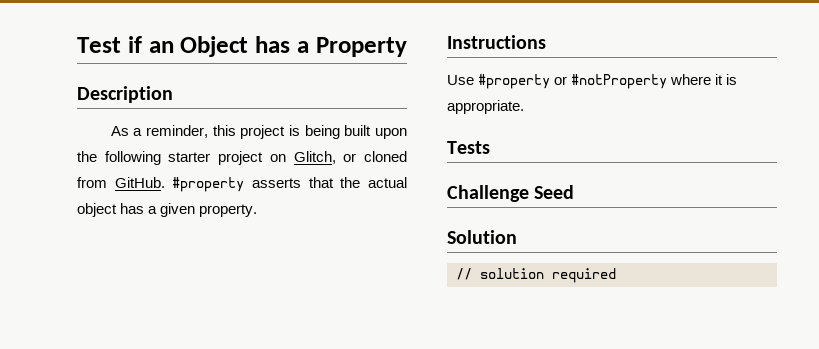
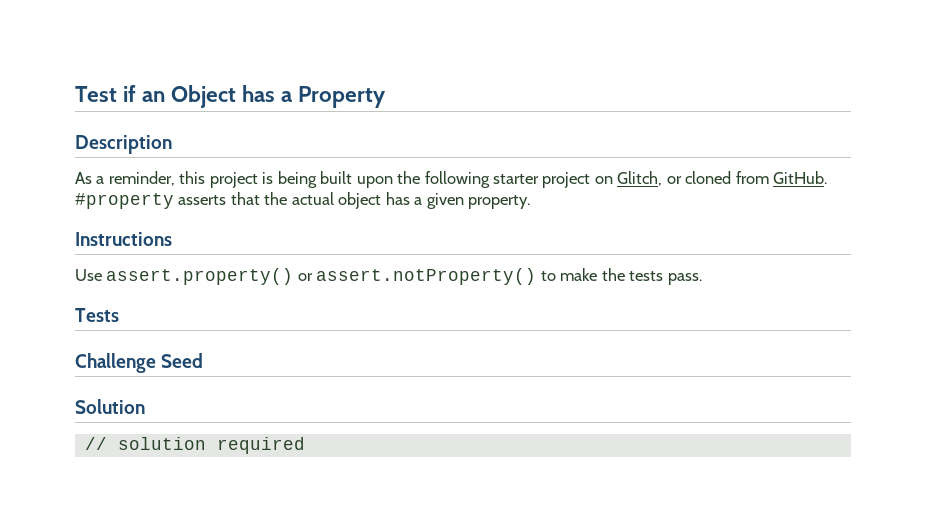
[478,74,738,89] [447,100,524,114] #property or #notProperty where it is appropriate. -> [106,268,702,285] assert.property() or assert.notProperty() to make the tests pass.

